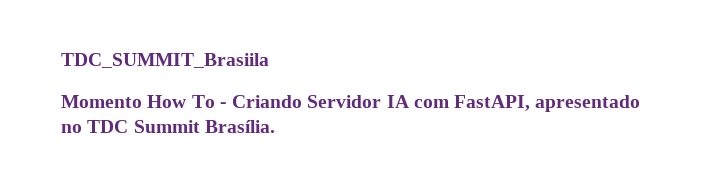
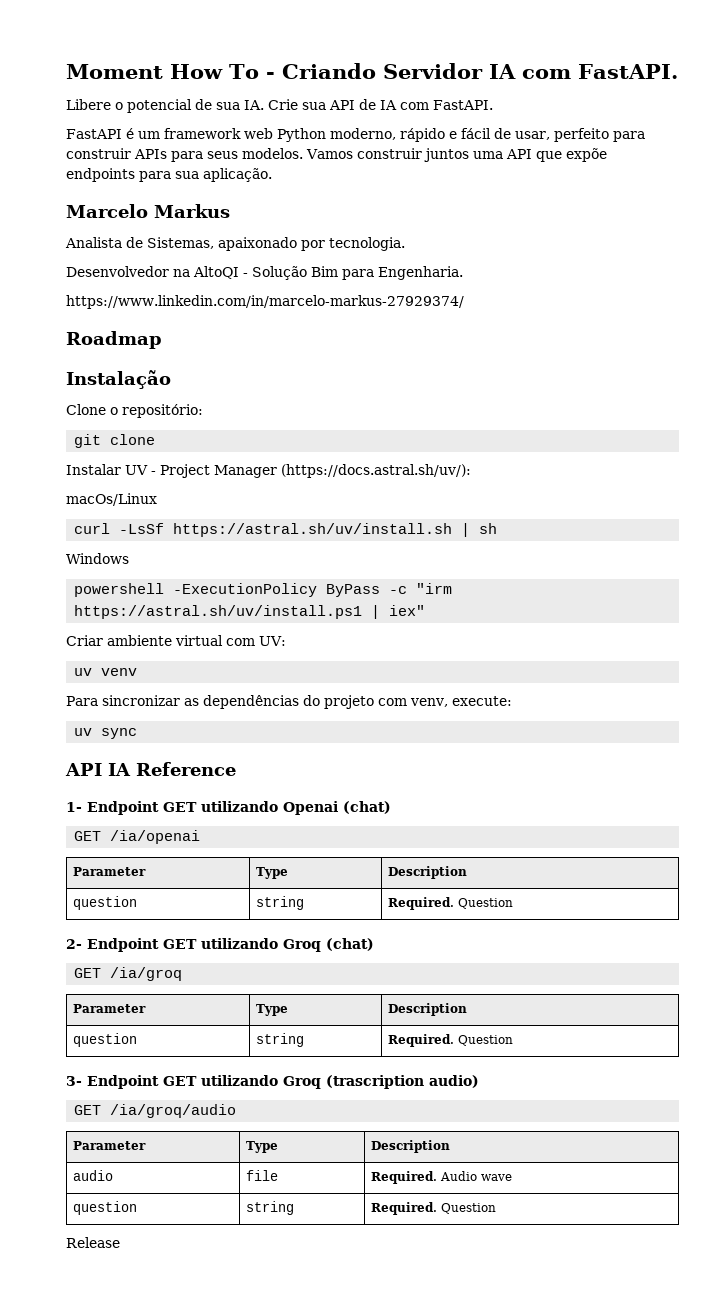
[61,53,269,68] [61,95,142,108] TDC_SUMMIT_Brasiila // Momento -> [66,64,163,79] Moment
[454,95,641,112] [61,120,275,133] FastAPI, apresentado no TDC Summit Brasília. -> [577,64,678,79] [66,99,493,113] [66,128,645,142] [66,148,607,162] [66,168,272,182] [66,204,230,218] [65,237,405,251] [66,266,463,280] [66,295,464,309] [66,331,162,349] [66,370,171,389] [66,404,203,418] [74,434,156,448] [66,464,471,478] [66,493,157,506] [74,523,498,537] [66,553,129,564] [74,583,453,597] [74,605,426,619] [66,635,286,646] [74,668,138,676] [66,695,512,709] [74,728,138,739] [65,762,236,776] [66,801,391,815] [74,830,201,844] [72,867,146,876] [255,867,288,879] [387,866,467,879] [72,896,137,910] [255,896,304,910] [387,897,513,910] [66,938,374,952] [74,967,183,981] [72,1004,146,1013] [255,1004,288,1016] [387,1003,467,1016] [72,1033,137,1047] [255,1033,304,1047] [387,1034,513,1047] [66,1075,479,1089] [74,1104,237,1118] [72,1141,146,1150] [245,1141,278,1153] [370,1140,450,1153] [72,1170,113,1181] [245,1170,278,1181] [370,1171,512,1184] [72,1201,137,1215] [245,1201,294,1215] [370,1202,496,1215] [66,1237,120,1248] FastAPI. // Libere o potencial de sua IA. Crie sua API de IA com FastAPI. // FastAPI é um framework web Python moderno, rápido e fácil de usar, perfeito para construir APIs para seus modelos. Vamos construir juntos uma API que expõe endpoints para sua aplicação. // Marcelo Markus // Analista de Sistemas, apaixonado por tecnologia. // Desenvolvedor na AltoQI - Solução Bim para Engenharia. // https://www.linkedin.com/in/marcelo-markus-27929374/ // Roadmap // Instalação // Clone o repositório: // git clone // Instalar UV - Project Manager (https://docs.astral.sh/uv/): // macOs/Linux // curl -LsSf https://astral.sh/uv/install.sh | sh // Windows // powershell -ExecutionPolicy ByPass -c "irm https://astral.sh/uv/install.ps1 | iex" // Criar ambiente virtual com UV: // uv venv // Para sincronizar as dependências do projeto com venv, execute: // uv sync // API IA Reference // 1- Endpoint GET utilizando Openai (chat) // GET /ia/openai // Parameter | Type | Description // question | string | Required. Question // 2- Endpoint GET utilizando Groq (chat) // GET /ia/groq // Parameter | Type | Description // question | string | Required. Question // 3- Endpoint GET utilizando Groq (trascription audio) // GET /ia/groq/audio // Parameter | Type | Description // audio | file | Required. Audio wave // question | string | Required. Question // Release

